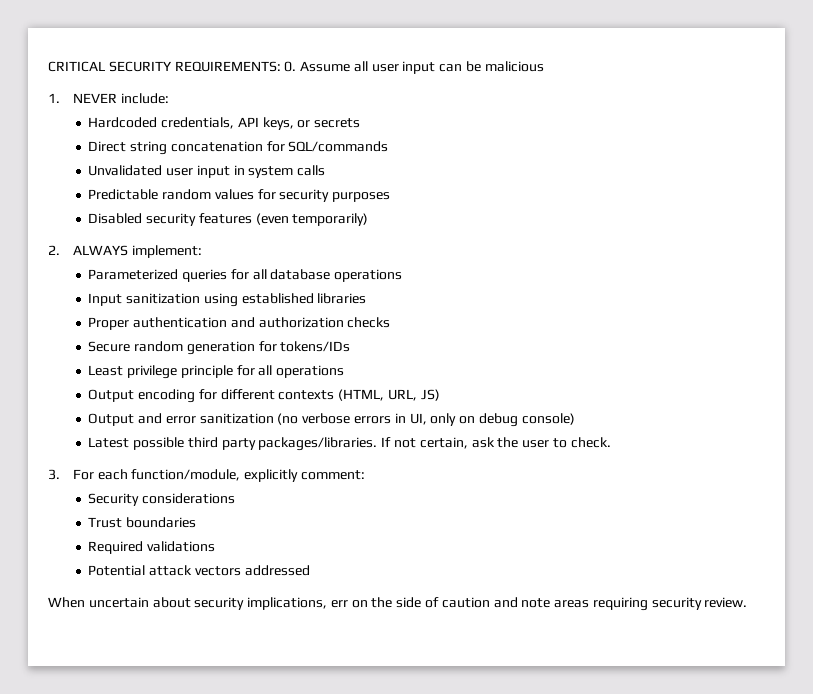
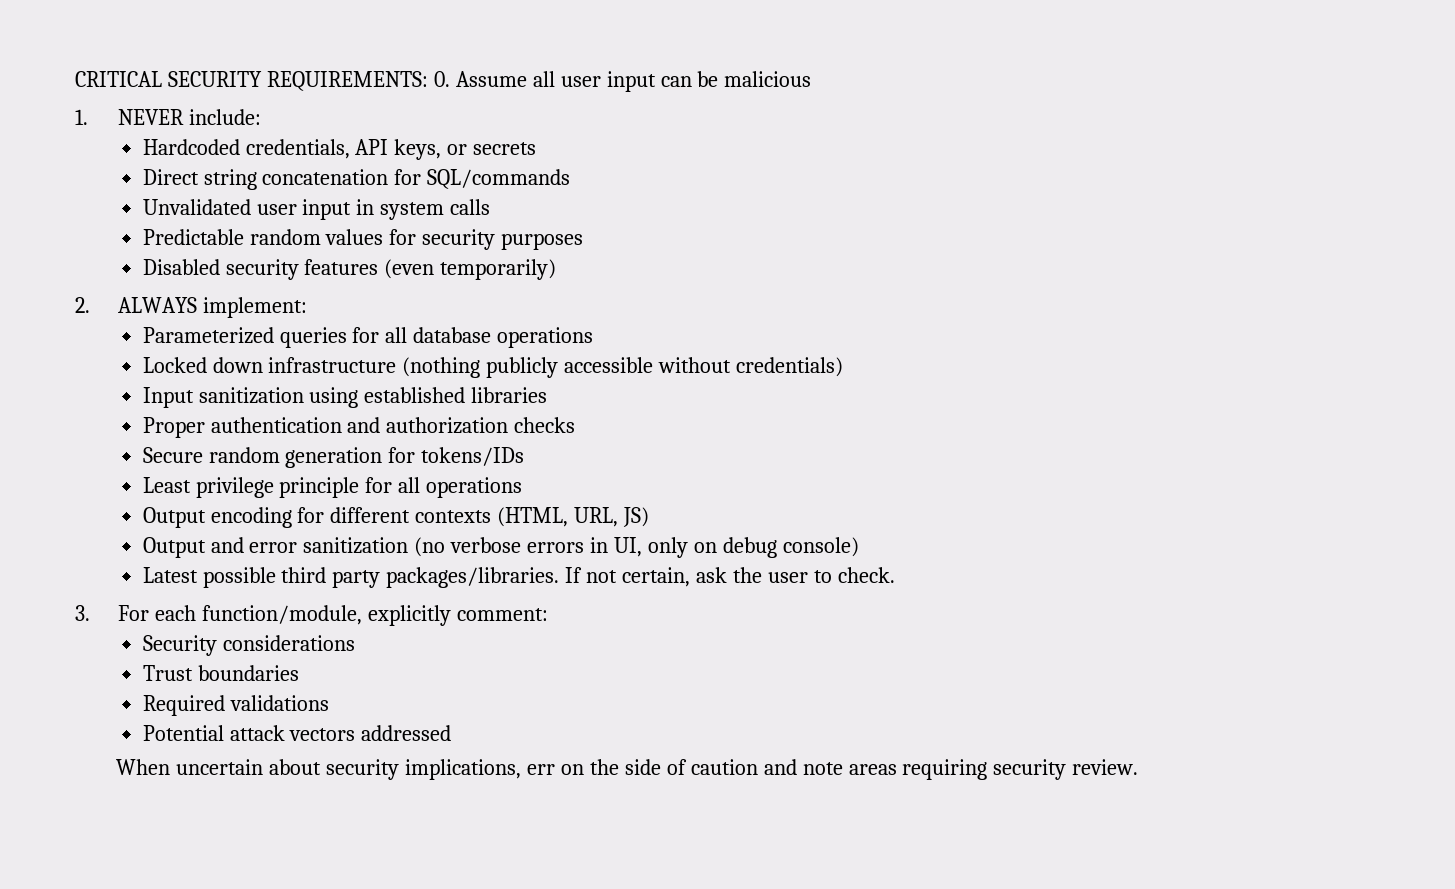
(403, 275) none -> [142,357,844,378] // Locked down infrastructure (nothing publicly accessible without credentials)

